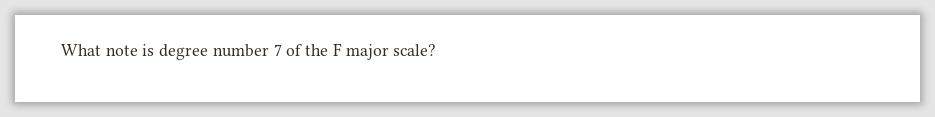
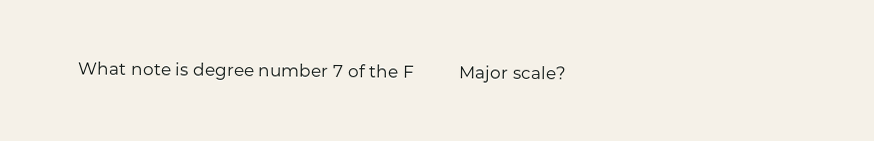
[345,44,389,60] major -> [458,65,509,83] Major

